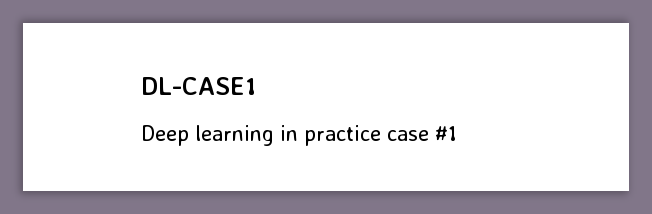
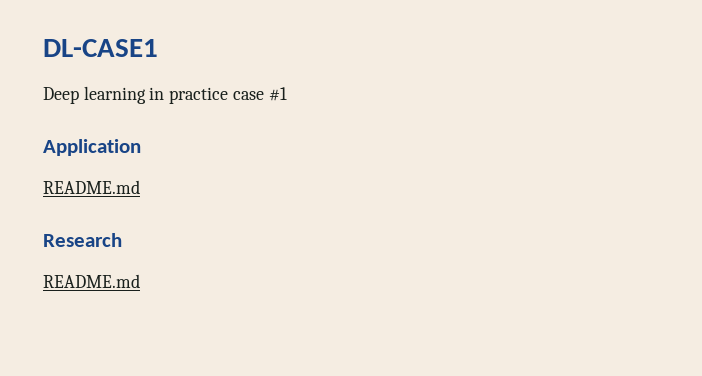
(457, 133) none -> [43,139,141,156] [43,180,140,194] [43,233,122,247] [43,274,140,288] // Application // README.md // Research // README.md

